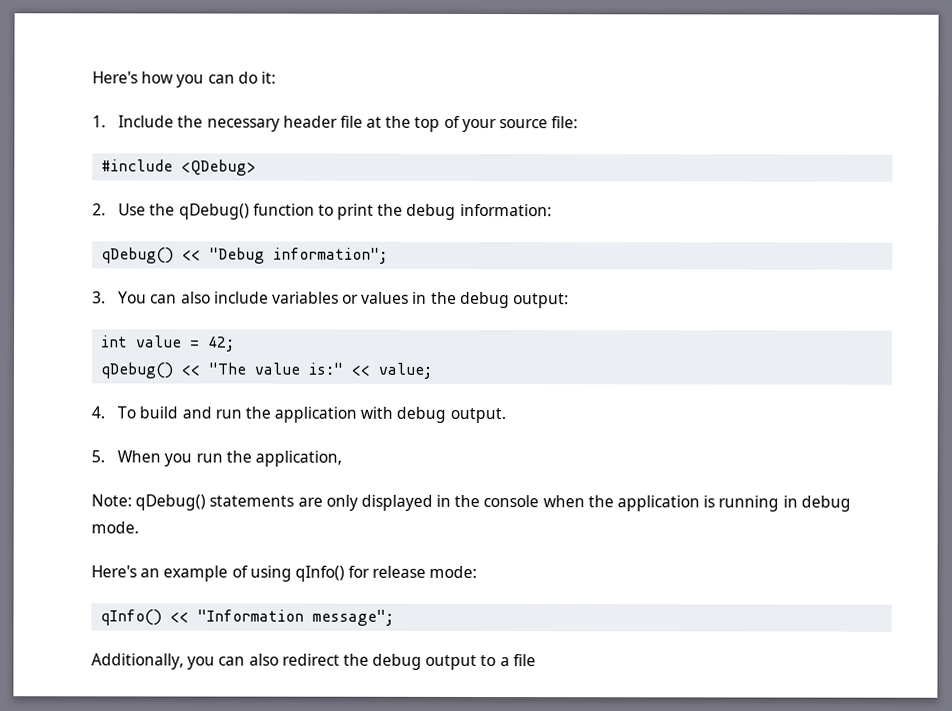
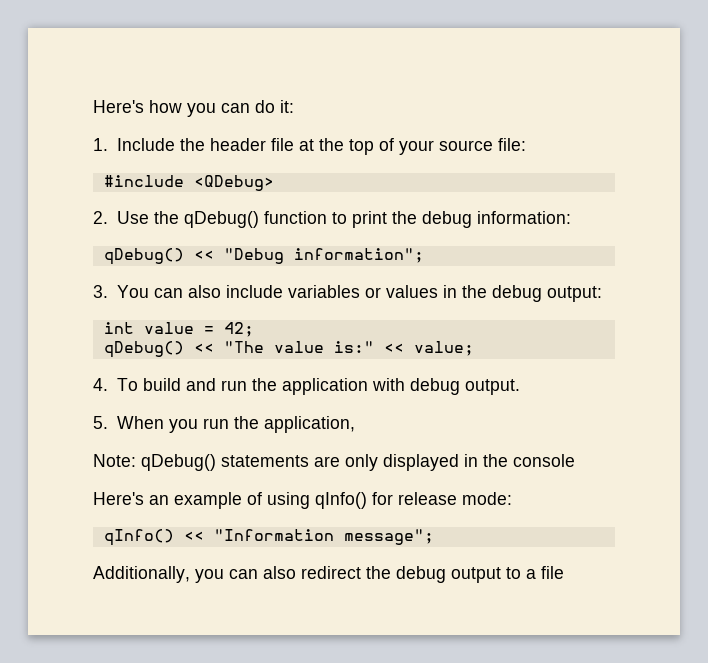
[206,118,280,132] necessary -> (205, 144) none
[542,495,851,512] [91,521,139,534] when the application is running in debug mode. -> (575, 460) none

